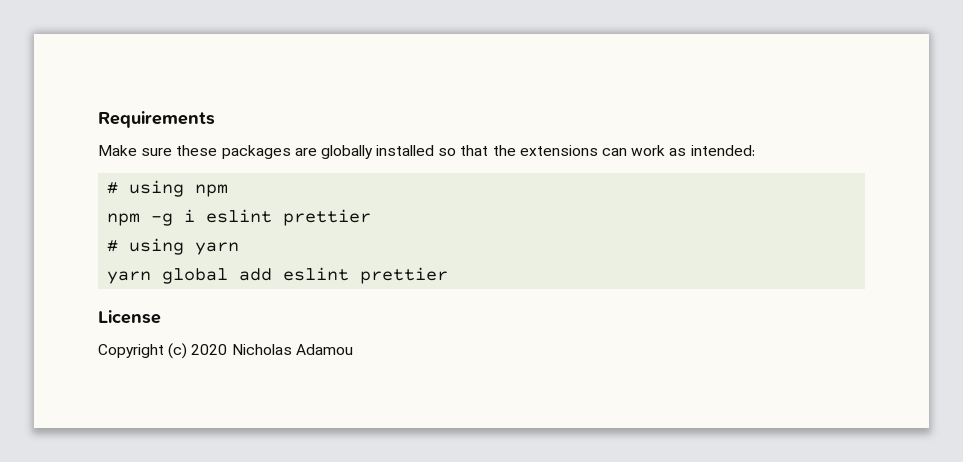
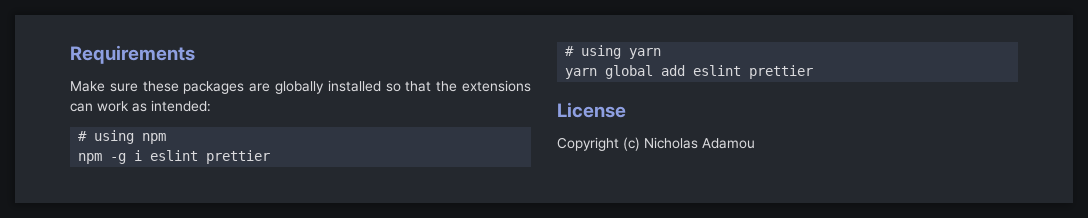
[191,344,228,355] 2020 -> (640, 144) none

